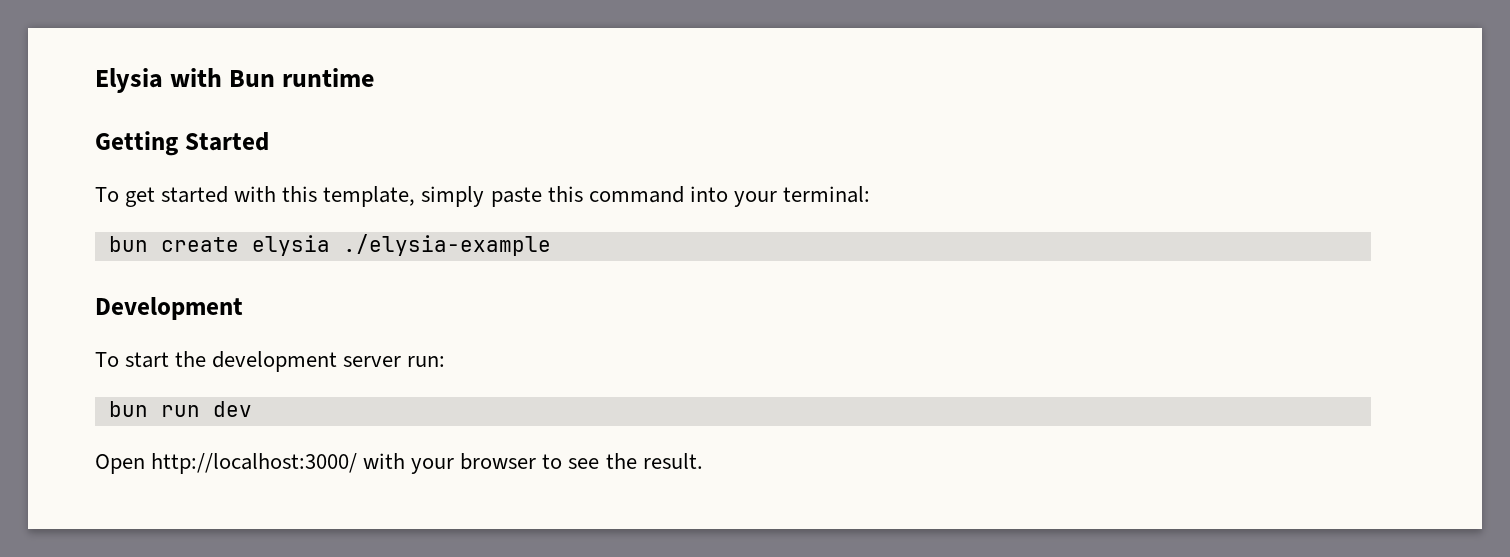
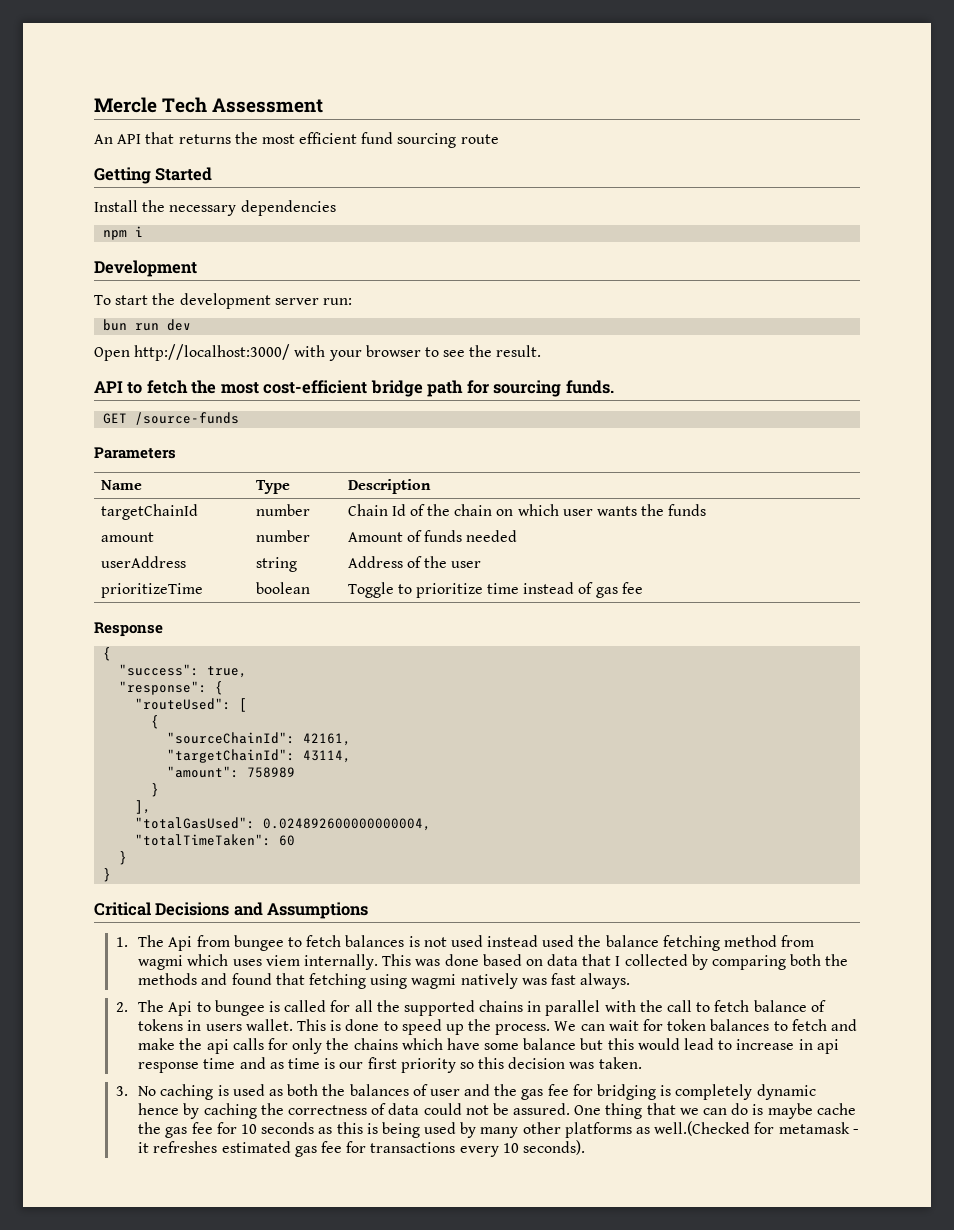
[95,68,375,93] [95,131,269,156] [95,186,870,207] [108,234,551,256] Elysia with Bun runtime // Getting Started // To get started with this template, simply paste this command into your terminal: // bun create elysia ./elysia-example -> [94,97,324,113] [94,132,499,148] [94,167,213,184] [94,200,336,216] [103,226,144,240] Mercle Tech Assessment // An API that returns the most efficient fund sourcing route // Getting Started // Install the necessary dependencies // npm i
(703, 461) none -> [94,380,614,397] [103,412,240,425] [94,447,176,459] [100,480,142,490] [255,480,290,494] [347,479,431,494] [100,504,198,520] [255,504,310,516] [347,504,707,516] [100,532,154,542] [255,530,310,542] [347,530,518,542] [100,556,186,568] [255,557,297,572] [347,556,482,568] [100,583,203,598] [255,582,310,594] [347,582,643,598] [94,622,163,637] [103,647,112,661] [119,664,248,678] [119,681,224,695] [135,698,248,712] [151,715,160,729] [167,732,352,746] [167,749,352,763] [167,766,296,778] [151,783,160,797] [135,800,152,814] [135,817,432,831] [135,834,296,846] [119,851,128,865] [103,868,112,882] [94,902,369,919] [116,935,815,951] [138,954,849,970] [138,973,631,989] [116,1000,826,1016] [138,1019,857,1035] [138,1038,839,1054] [138,1057,642,1073] [116,1084,816,1100] [138,1103,856,1119] [138,1121,859,1138] [138,1140,585,1157] // API to fetch the most cost-efficient bridge path for sourcing funds. // GET /source-funds // Parameters // Name | Type | Description // targetChainId | number | Chain Id of the chain on which user wants the funds // amount | number | Amount of funds needed // userAddress | string | Address of the user // prioritizeTime | boolean | Toggle to prioritize time instead of gas fee // Response // { // "success": true, // "response": { // "routeUsed": [ // { // "sourceChainId": 42161, // "targetChainId": 43114, // "amount": 758989 // } // ], // "totalGasUsed": 0.024892600000000004, // "totalTimeTaken": 60 // } // } // Critical Decisions and Assumptions // 1. The Api from bungee to fetch balances is not used instead used the balance fetching method from wagmi which uses viem internally. This was done based on data that I collected by comparing both the methods and found that fetching using wagmi natively was fast always. // 2. The Api to bungee is called for all the supported chains in parallel with the call to fetch balance of tokens in users wallet. This is done to speed up the process. We can wait for token balances to fetch and make the api calls for only the chains which have some balance but this would lead to increase in api response time and as time is our first priority so this decision was taken. // 3. No caching is used as both the balances of user and the gas fee for bridging is completely dynamic hence by caching the correctness of data could not be assured. One thing that we can do is maybe cache the gas fee for 10 seconds as this is being used by many other platforms as well.(Checked for metamask - it refreshes estimated gas fee for transactions every 10 seconds).

